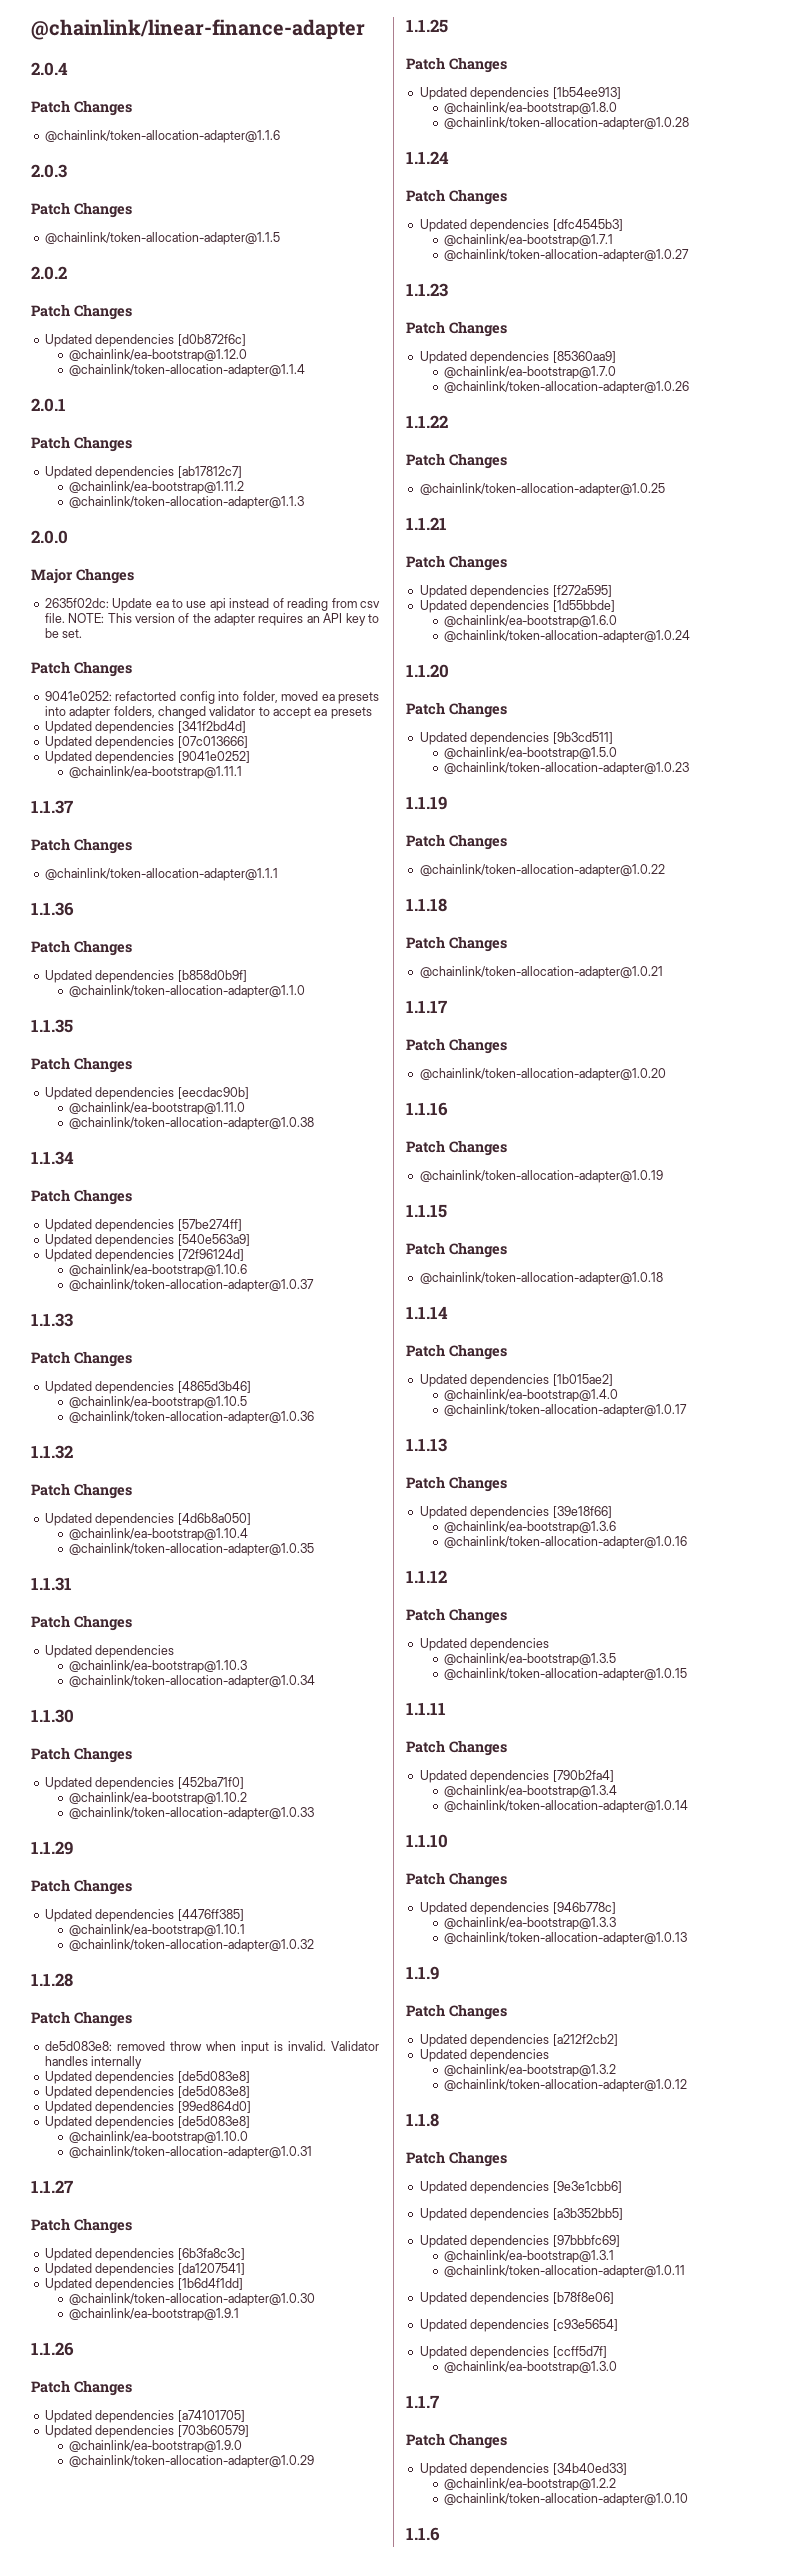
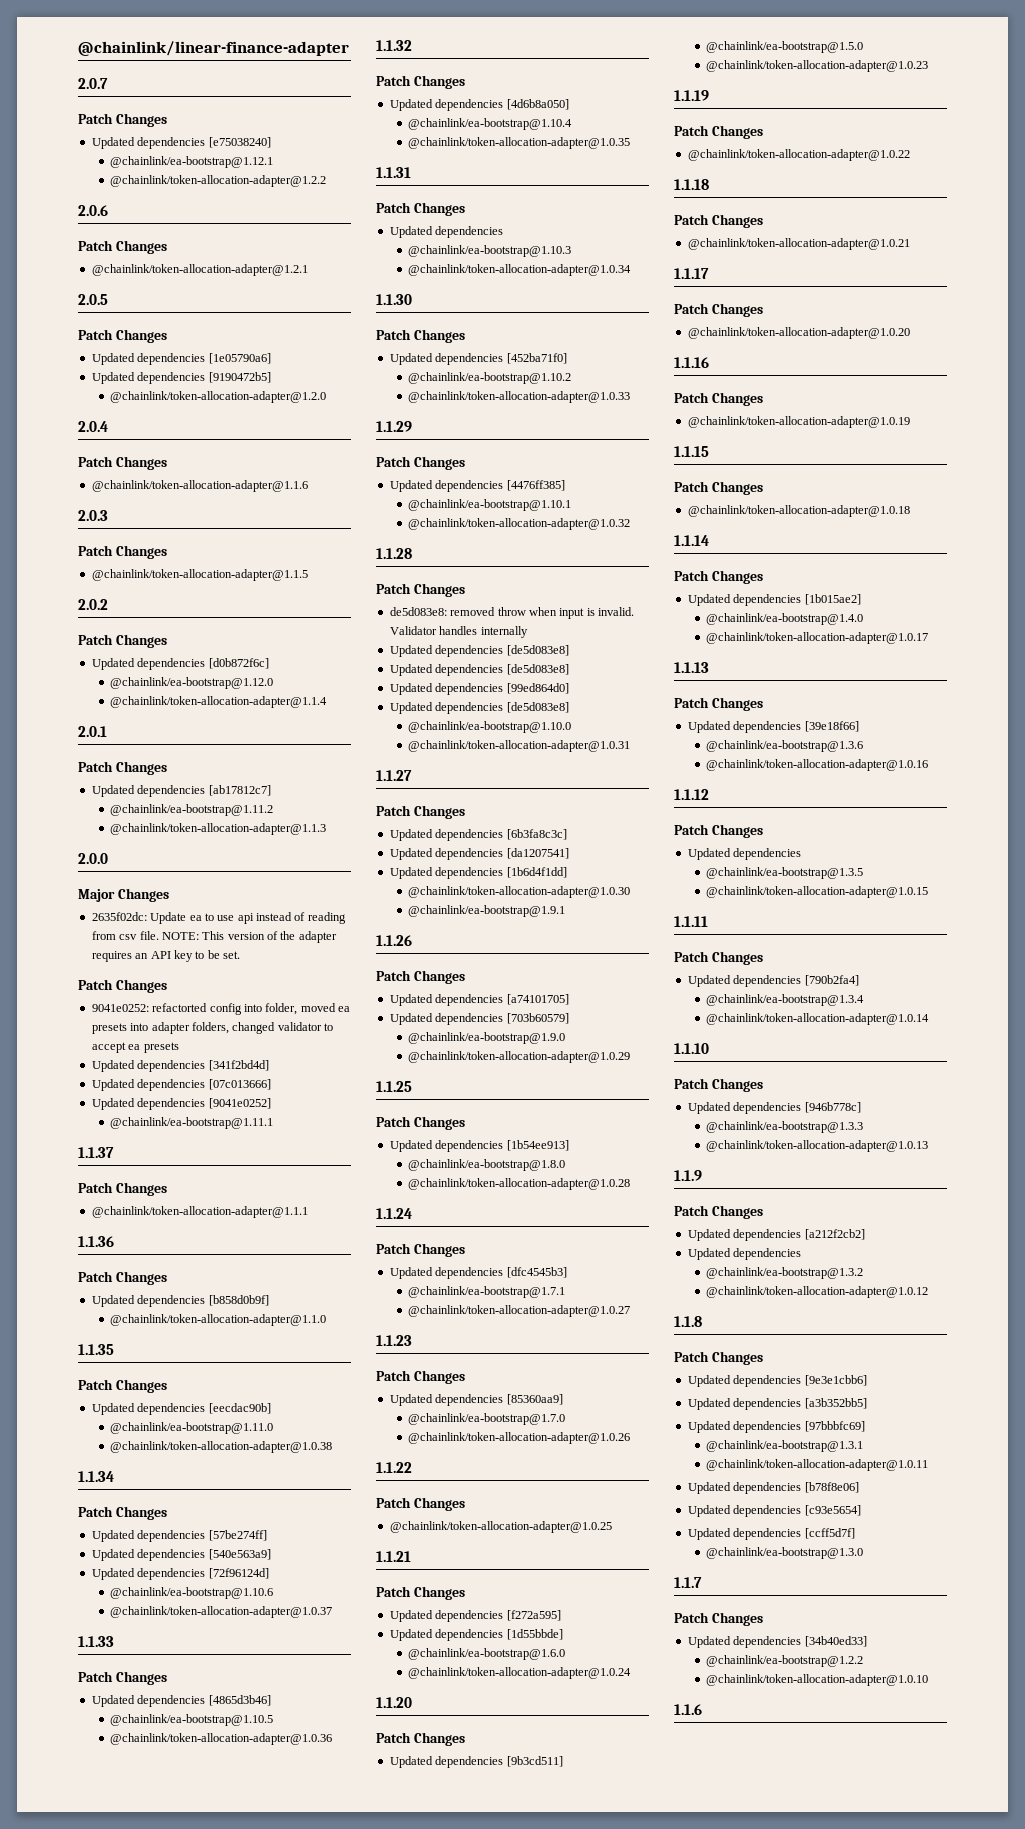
(365, 29) none -> [78,78,108,89] [78,113,167,127] [91,137,271,149] [110,156,274,168] [110,175,327,187] [78,205,108,216] [78,240,167,254] [91,264,308,276] [78,294,108,305] [78,329,167,343] [91,353,271,365] [91,372,271,384] [110,391,327,403] // 2.0.7 // Patch Changes // Updated dependencies [e75038240] // @chainlink/ea-bootstrap@1.12.1 // @chainlink/token-allocation-adapter@1.2.2 // 2.0.6 // Patch Changes // @chainlink/token-allocation-adapter@1.2.1 // 2.0.5 // Patch Changes // Updated dependencies [1e05790a6] // Updated dependencies [9190472b5] // @chainlink/token-allocation-adapter@1.2.0

